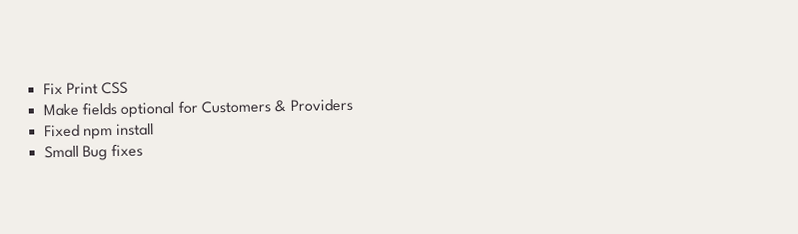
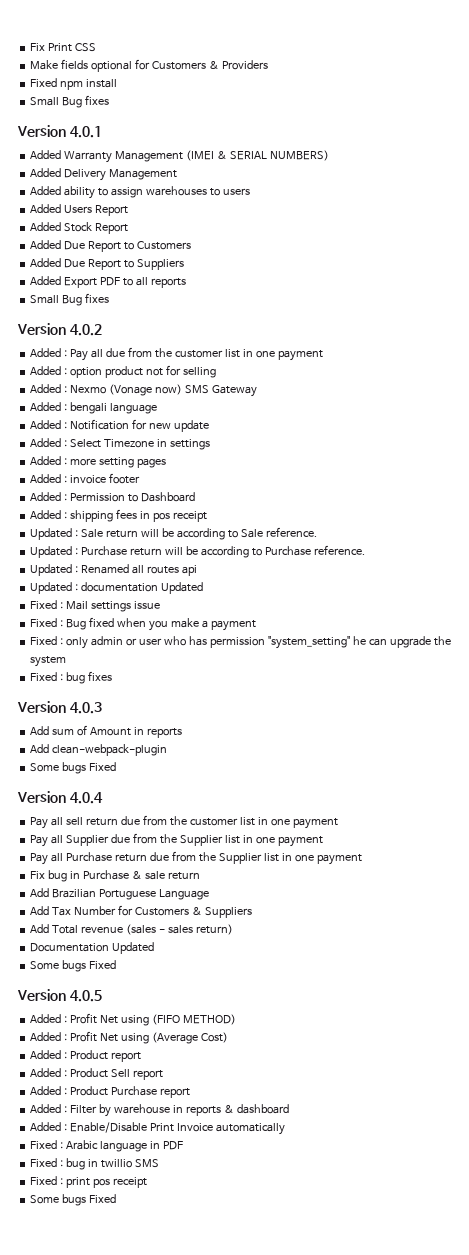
(144, 150) none -> [17,125,102,138] [30,150,329,163] [30,168,178,181] [30,186,250,199] [30,204,129,216] [30,222,129,234] [30,240,191,252] [30,258,184,270] [30,276,186,288] [30,293,110,306] [17,323,102,336] [30,347,323,361] [30,365,216,378] [30,384,257,397] [30,402,158,414] [30,419,209,432] [30,438,210,450] [30,456,166,468] [30,473,141,484] [30,492,195,502] [30,509,207,522] [30,527,317,540] [30,545,365,558] [30,564,197,576] [30,582,204,594] [30,600,160,612] [30,617,256,631] [30,636,451,649] [30,656,67,667] [30,671,113,684] [17,701,102,714] [30,725,182,738] [30,744,168,756] [30,762,117,774] [17,791,103,804] [30,815,338,829] [30,833,323,847] [30,851,362,865] [30,870,200,882] [30,888,210,900] [30,905,252,918] [30,924,233,935] [30,942,155,954] [30,960,117,972] [17,989,102,1002] [30,1013,236,1026] [30,1031,228,1044] [30,1050,142,1062] [30,1068,163,1080] [30,1086,190,1098] [30,1104,289,1117] [30,1122,285,1135] [30,1140,183,1152] [30,1158,159,1170] [30,1176,147,1188] [30,1194,117,1206] // Version 4.0.1 // Added Warranty Management (IMEI & SERIAL NUMBERS) // Added Delivery Management // Added ability to assign warehouses to users // Added Users Report // Added Stock Report // Added Due Report to Customers // Added Due Report to Suppliers // Added Export PDF to all reports // Small Bug fixes // Version 4.0.2 // Added : Pay all due from the customer list in one payment // Added : option product not for selling // Added : Nexmo (Vonage now) SMS Gateway // Added : bengali language // Added : Notification for new update // Added : Select Timezone in settings // Added : more setting pages // Added : invoice footer // Added : Permission to Dashboard // Added : shipping fees in pos receipt // Updated : Sale return will be according to Sale reference. // Updated : Purchase return will be according to Purchase reference. // Updated : Renamed all routes api // Updated : documentation Updated // Fixed : Mail settings issue // Fixed : Bug fixed when you make a payment // Fixed : only admin or user who has permission "system_setting" he can upgrade the system // Fixed : bug fixes // Version 4.0.3 // Add sum of Amount in reports // Add clean-webpack-plugin // Some bugs Fixed // Version 4.0.4 // Pay all sell return due from the customer list in one payment // Pay all Supplier due from the Supplier list in one payment // Pay all Purchase return due from the Supplier list in one payment // Fix bug in Purchase & sale return // Add Brazilian Portuguese Language // Add Tax Number for Customers & Suppliers // Add Total revenue (sales - sales return) // Documentation Updated // Some bugs Fixed // Version 4.0.5 // Added : Profit Net using (FIFO METHOD) // Added : Profit Net using (Average Cost) // Added : Product report // Added : Product Sell report // Added : Product Purchase report // Added : Filter by warehouse in reports & dashboard // Added : Enable/Disable Print Invoice automatically // Fixed : Arabic language in PDF // Fixed : bug in twillio SMS // Fixed : print pos receipt // Some bugs Fixed

